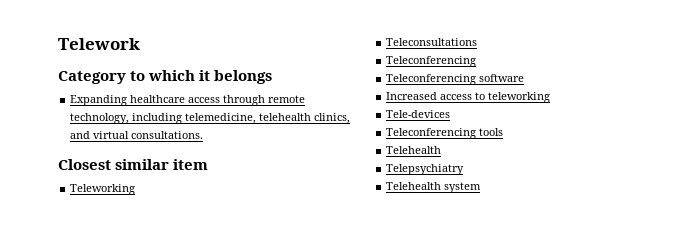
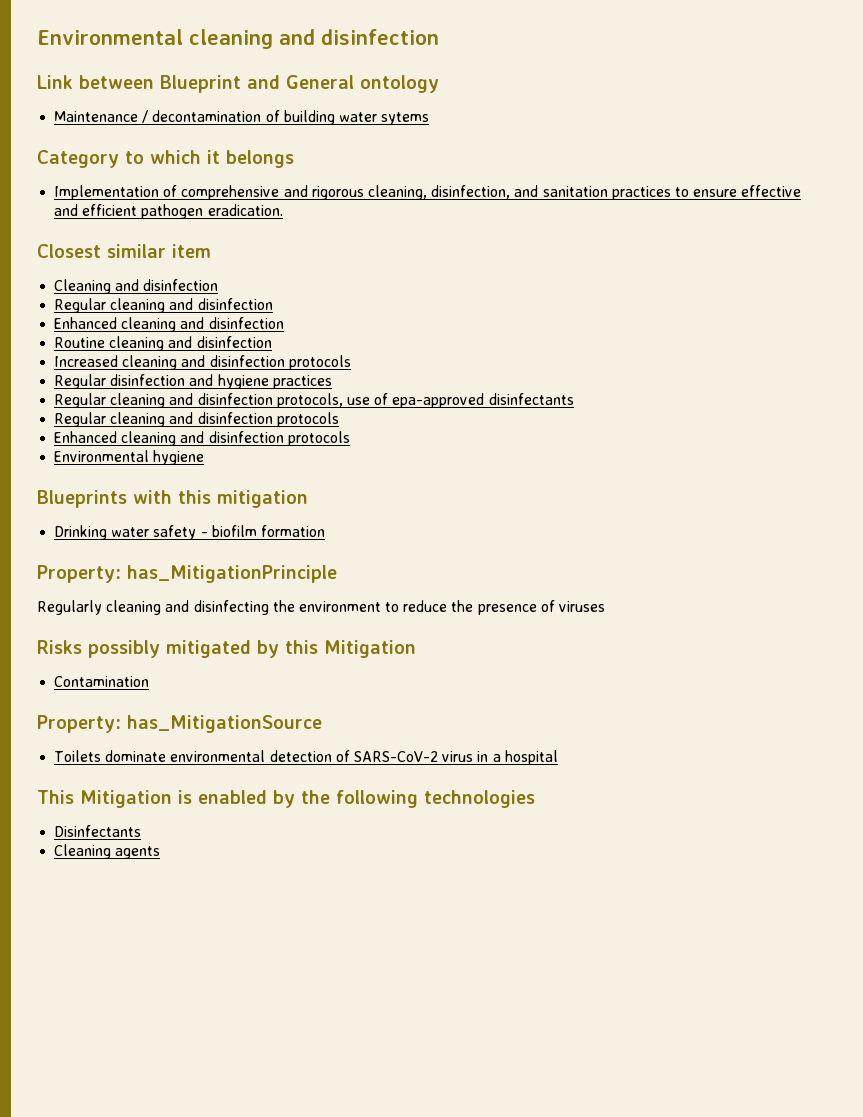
[58,38,140,50] Telework -> [37,29,439,49] [37,75,439,93] [54,110,430,125] Environmental cleaning and disinfection // Link between Blueprint and General ontology // Maintenance / decontamination of building water sytems
[70,95,306,106] [70,113,351,124] [70,131,204,139] [58,159,209,170] [70,184,136,195] [386,38,478,46] [386,56,477,67] [386,74,525,85] [386,92,551,103] [386,110,451,118] [386,128,504,139] [386,146,442,154] [386,164,465,175] [386,182,482,193] Expanding healthcare access through remote technology, including telemedicine, telehealth clinics, and virtual consultations. // Closest similar item // Teleworking // Teleconsultations // Teleconferencing // Teleconferencing software // Increased access to teleworking // Tele-devices // Teleconferencing tools // Telehealth // Telepsychiatry // Telehealth system -> [54,185,802,200] [54,204,283,219] [37,244,211,258] [54,279,219,294] [54,298,273,313] [54,317,284,332] [54,336,272,351] [54,355,351,370] [54,374,332,389] [54,393,574,408] [54,412,339,427] [54,431,350,446] [54,450,205,465] [37,490,308,508] [54,525,325,540] [37,565,337,583] [37,600,606,615] [37,640,416,658] [54,676,150,687] [37,715,322,733] [54,750,558,765] [37,790,535,808] [54,825,142,837] [54,844,161,859] Implementation of comprehensive and rigorous cleaning, disinfection, and sanitation practices to ensure effective and efficient pathogen eradication. // Closest similar item // Cleaning and disinfection // Regular cleaning and disinfection // Enhanced cleaning and disinfection // Routine cleaning and disinfection // Increased cleaning and disinfection protocols // Regular disinfection and hygiene practices // Regular cleaning and disinfection protocols, use of epa-approved disinfectants // Regular cleaning and disinfection protocols // Enhanced cleaning and disinfection protocols // Environmental hygiene // Blueprints with this mitigation // Drinking water safety - biofilm formation // Property: has_MitigationPrinciple // Regularly cleaning and disinfecting the environment to reduce the presence of viruses // Risks possibly mitigated by this Mitigation // Contamination // Property: has_MitigationSource // Toilets dominate environmental detection of SARS-CoV-2 virus in a hospital // This Mitigation is enabled by the following technologies // Disinfectants // Cleaning agents

